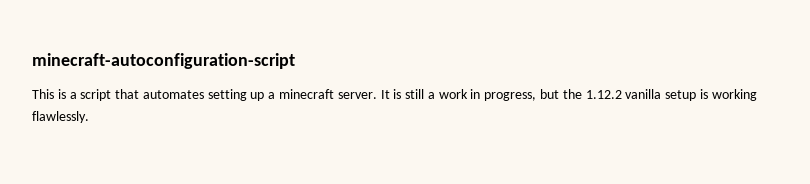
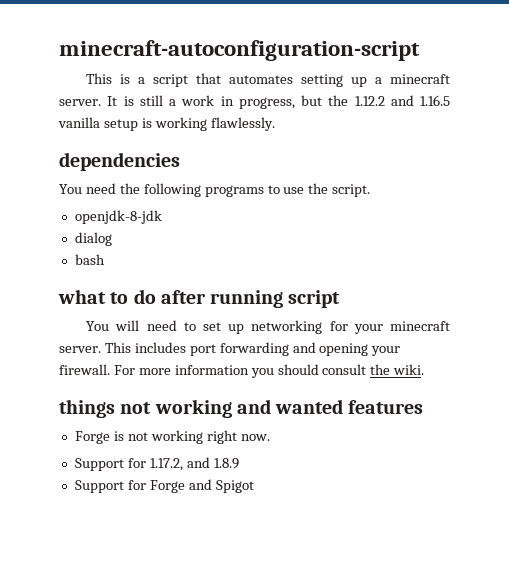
(622, 94) none -> [390,95,450,106] and 1.16.5
(89, 117) none -> [59,152,180,171] [59,183,371,197] [74,210,162,224] [74,232,112,246] [74,254,105,265] [58,289,341,308] [86,320,451,334] [59,342,401,356] [59,364,425,378] [59,399,424,418] [74,430,270,444] [74,457,239,471] [74,479,254,493] // dependencies // You need the following programs to use the script. // openjdk-8-jdk // dialog // bash // what to do after running script // You will need to set up networking for your minecraft server. This includes port forwarding and opening your firewall. For more information you should consult the wiki. // things not working and wanted features // Forge is not working right now. // Support for 1.17.2, and 1.8.9 // Support for Forge and Spigot

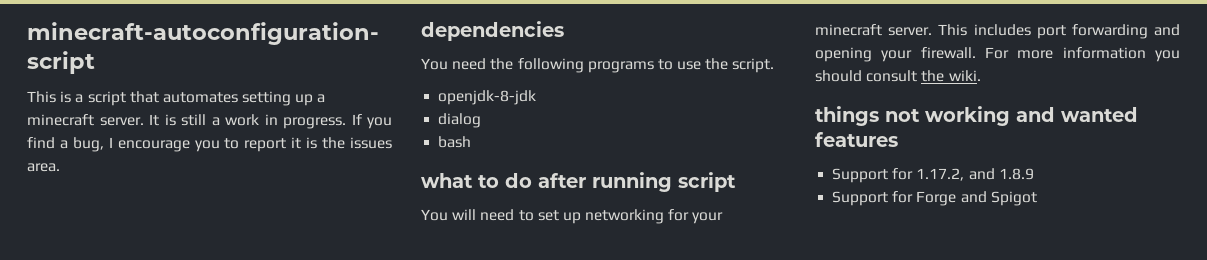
[238,95,450,109] [58,117,275,131] progress, but the 1.12.2 and 1.16.5 vanilla setup is working flawlessly. -> [283,114,392,129] [27,137,393,152] [27,163,60,172] progress. If you find a bug, I encourage you to report it is the issues area.
[74,430,270,444] // Forge is not working right now. -> (898, 139) none

